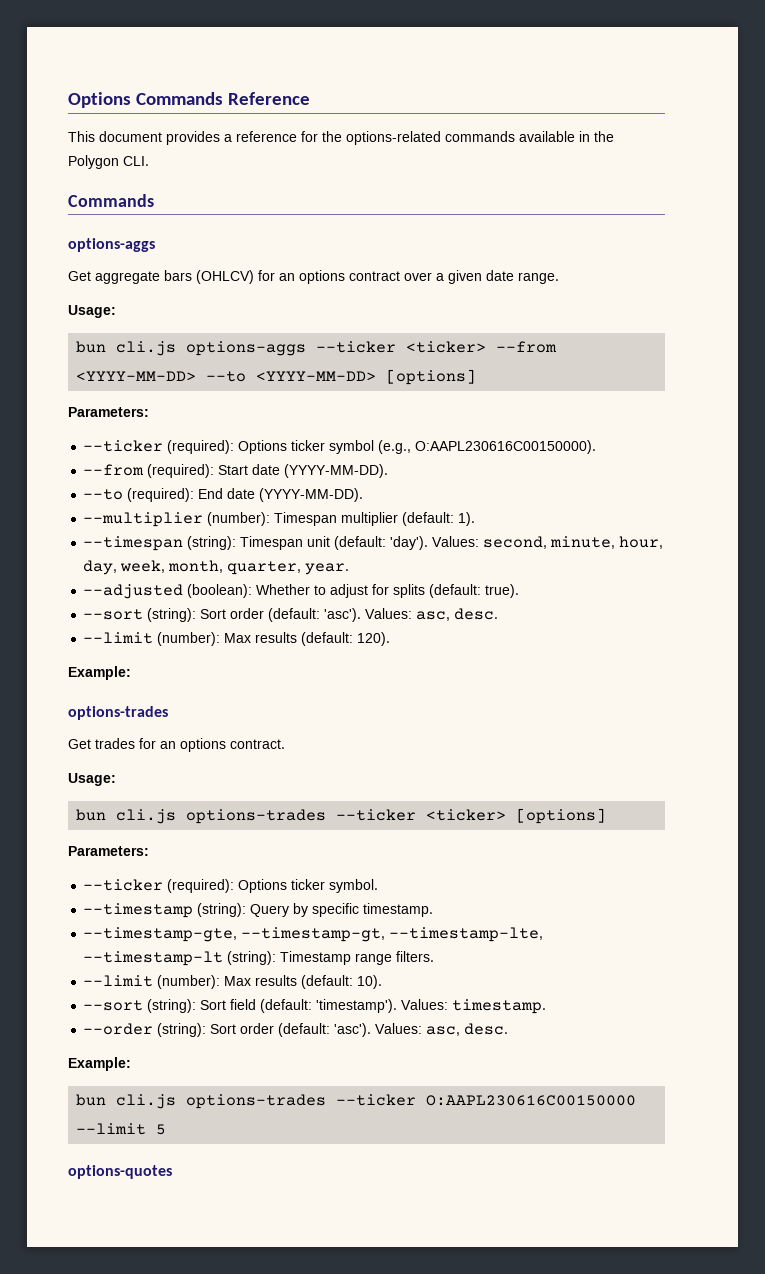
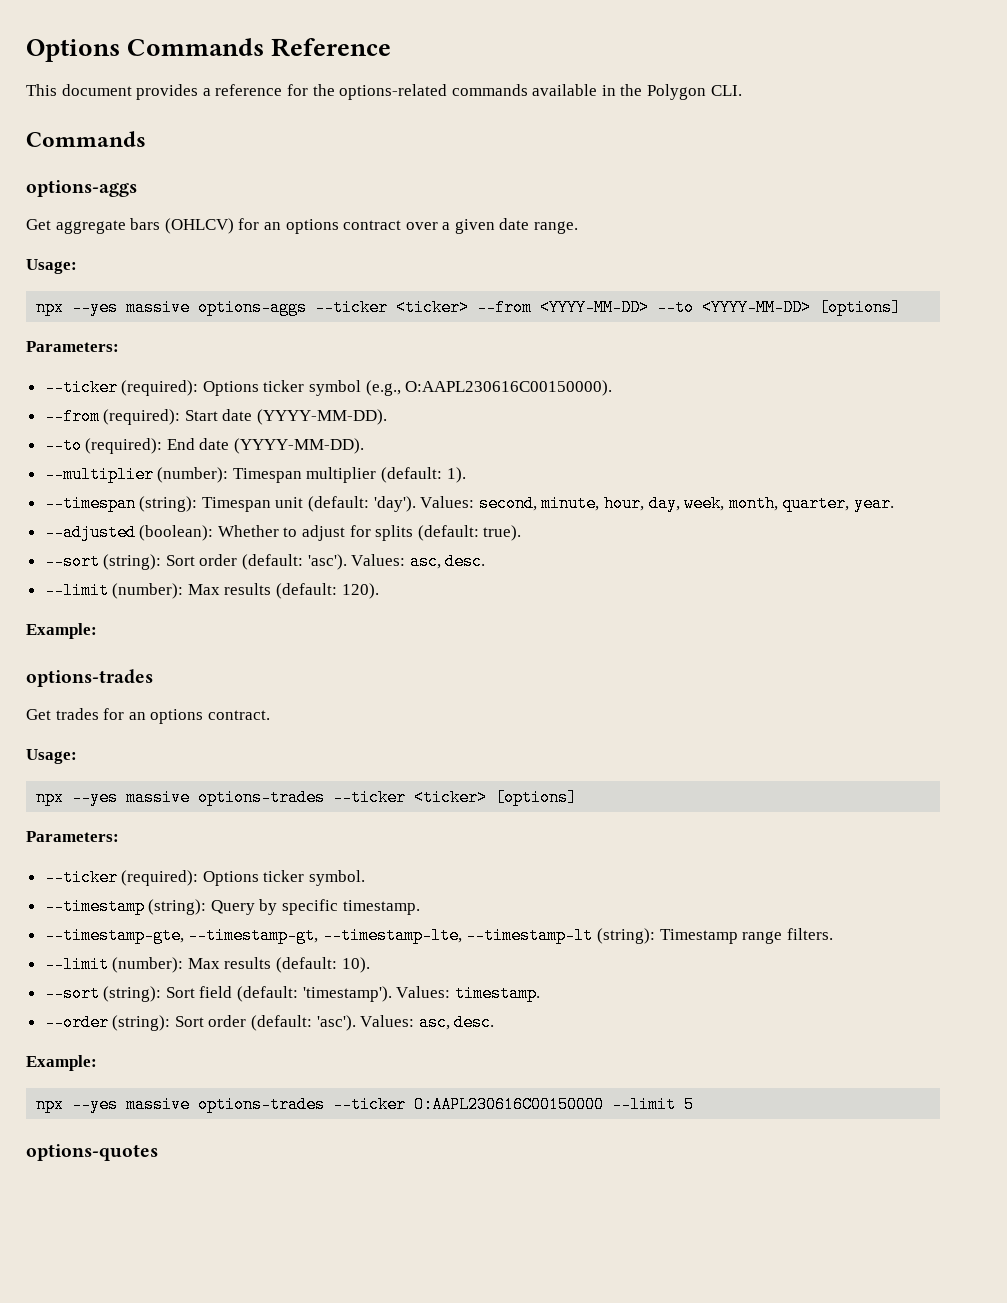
[76,341,177,356] bun cli.js -> [36,299,191,316] npx --yes massive
[76,809,177,824] bun cli.js -> [36,789,191,806] npx --yes massive
[76,1094,177,1109] bun cli.js -> [36,1096,191,1113] npx --yes massive

